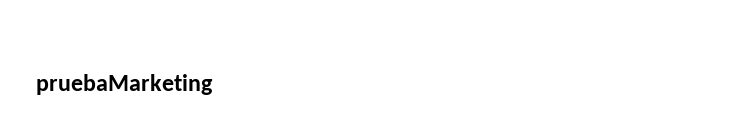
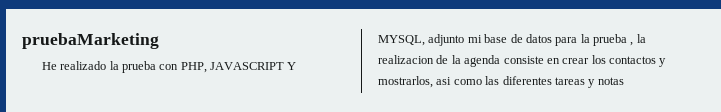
(213, 84) none -> [41,61,297,73] [378,34,646,46] [378,55,667,67] [378,76,624,88] // He realizado la prueba con PHP, JAVASCRIPT Y MYSQL, adjunto mi base de datos para la prueba , la realizacion de la agenda consiste en crear los contactos y mostrarlos, asi como las diferentes tareas y notas

